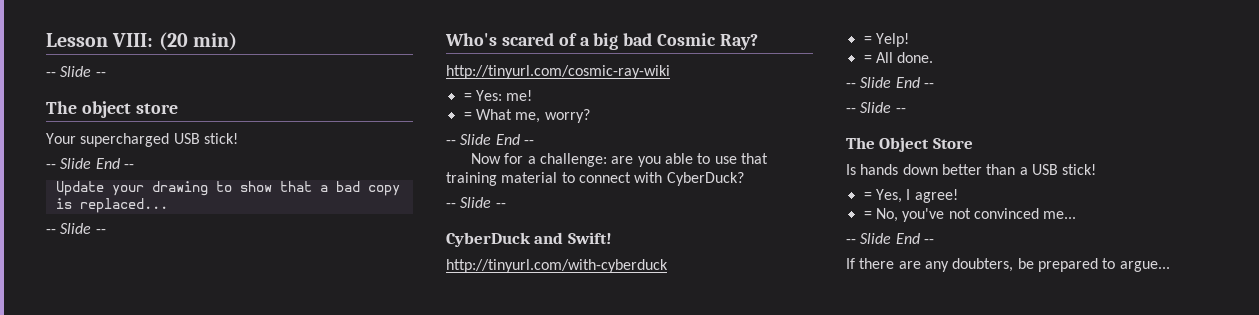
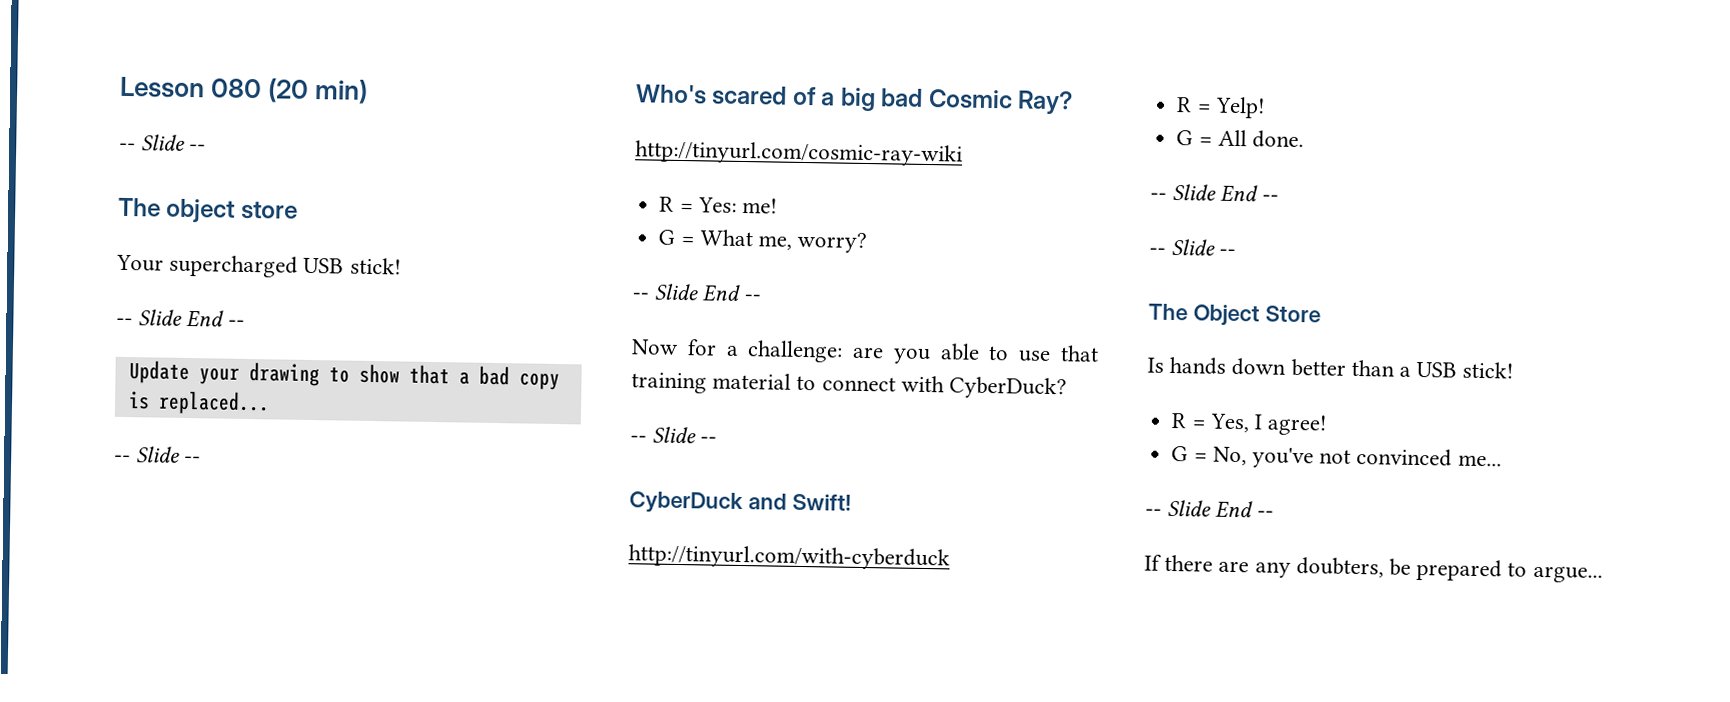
[112,33,154,47] VIII: -> [211,78,263,99] 080
(670, 72) none -> [659,196,675,212] R
(533, 95) none -> [658,229,676,245] G
(668, 266) none -> [1176,97,1193,113] R
(909, 40) none -> [1176,130,1194,146] G
(1097, 169) none -> [1171,412,1188,429] R
(958, 196) none -> [1171,445,1189,462] G

